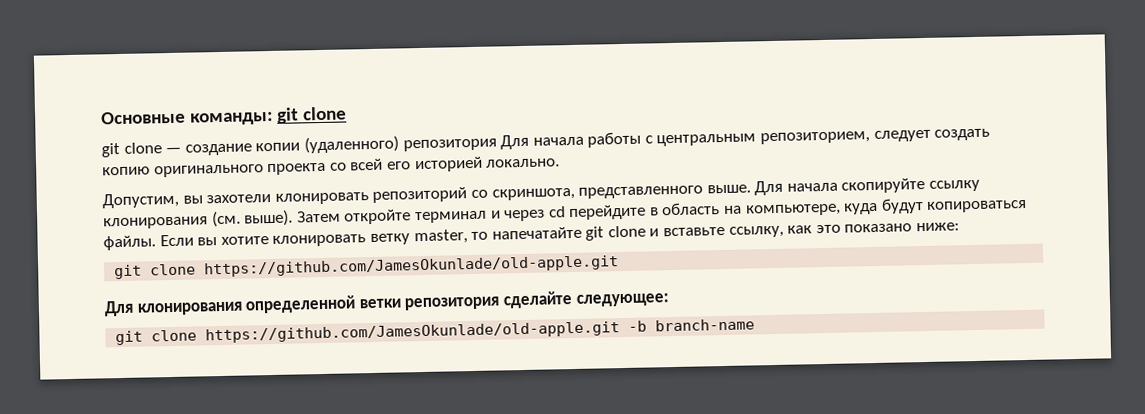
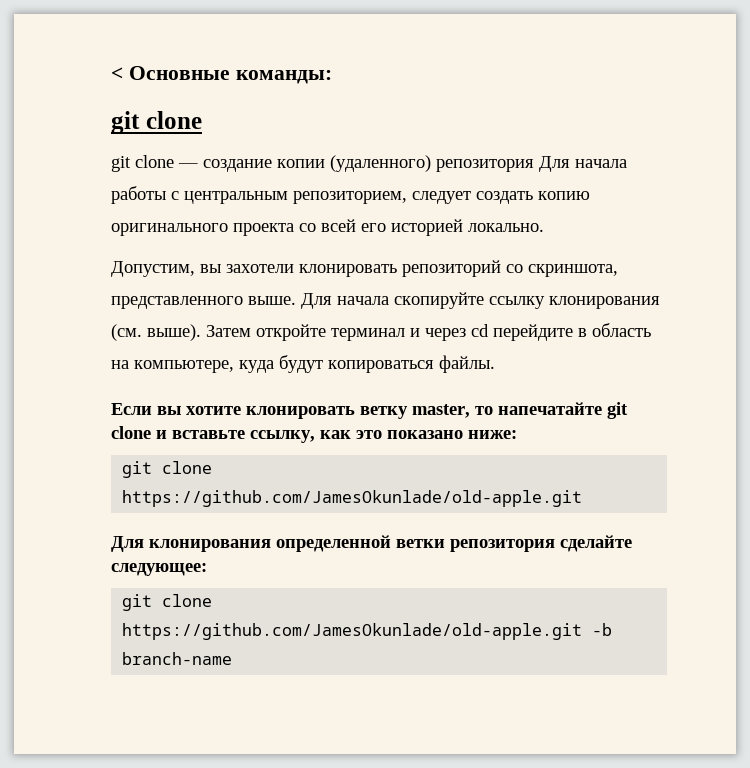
(101, 117) none -> [111,67,123,80] <
(273, 118) none -> (332, 77) //
(156, 243) none -> (495, 364) //

